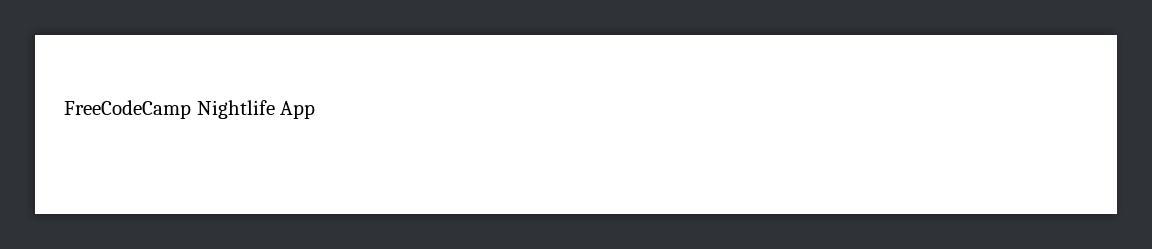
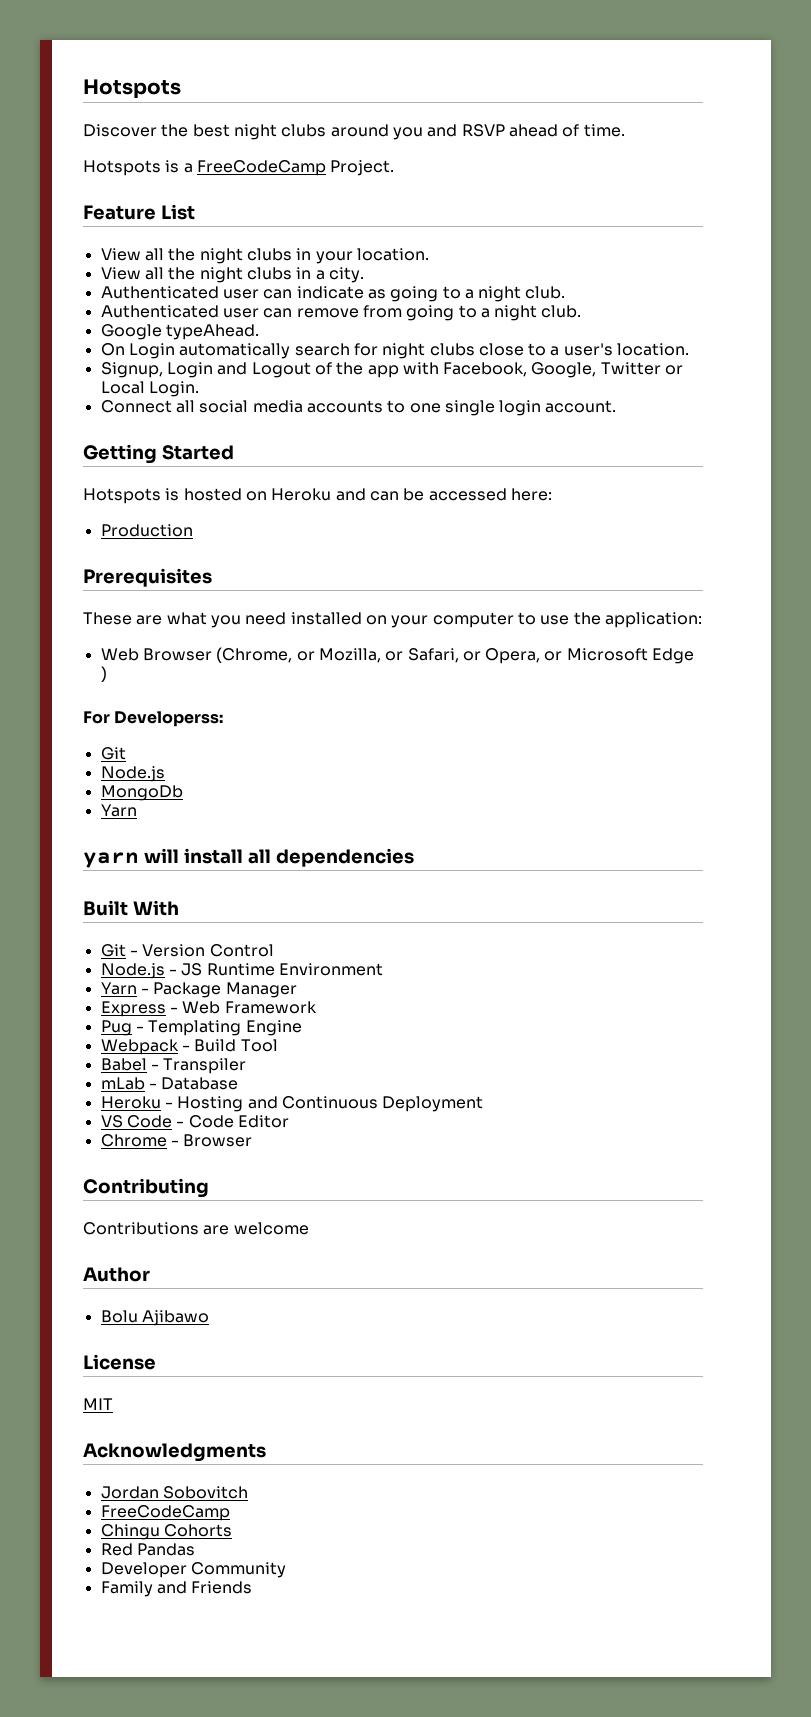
[64,100,316,119] FreeCodeCamp Nightlife App -> [83,79,181,99] [83,124,625,140] [83,160,395,176] [83,204,195,220] [100,248,429,264] [100,267,364,283] [100,286,566,302] [100,305,582,321] [100,324,259,340] [100,343,690,359] [100,362,684,378] [100,381,199,397] [100,400,617,416] [83,444,234,464] [83,488,552,504] [100,524,193,537] [83,568,212,587] [83,612,702,628] [100,647,695,664] [100,666,107,682] [83,711,224,727] [100,747,126,760] [100,766,165,782] [100,785,183,801] [100,804,137,817] [83,848,414,868] [83,900,179,916] [100,944,274,957] [100,963,383,979] [100,982,297,998] [100,1001,317,1017] [100,1020,302,1036] [100,1039,278,1055] [100,1058,247,1074] [100,1077,239,1090] [100,1096,484,1112] [100,1115,289,1128] [100,1134,253,1147] [83,1178,209,1198] [83,1222,309,1235] [83,1267,150,1282] [100,1310,209,1326] [83,1354,156,1370] [83,1398,113,1410] [83,1443,266,1462] [100,1486,248,1499] [100,1505,230,1521] [100,1524,232,1540] [100,1543,195,1556] [100,1562,286,1578] [100,1581,253,1597] Hotspots // Discover the best night clubs around you and RSVP ahead of time. // Hotspots is a FreeCodeCamp Project. // Feature List // View all the night clubs in your location. // View all the night clubs in a city. // Authenticated user can indicate as going to a night club. // Authenticated user can remove from going to a night club. // Google typeAhead. // On Login automatically search for night clubs close to a user's location. // Signup, Login and Logout of the app with Facebook, Google, Twitter or Local Login. // Connect all social media accounts to one single login account. // Getting Started // Hotspots is hosted on Heroku and can be accessed here: // Production // Prerequisites // These are what you need installed on your computer to use the application: // Web Browser (Chrome, or Mozilla, or Safari, or Opera, or Microsoft Edge ) // For Developerss: // Git // Node.js // MongoDb // Yarn // yarn will install all dependencies // Built With // Git - Version Control // Node.js - JS Runtime Environment // Yarn - Package Manager // Express - Web Framework // Pug - Templating Engine // Webpack - Build Tool // Babel - Transpiler // mLab - Database // Heroku - Hosting and Continuous Deployment // VS Code - Code Editor // Chrome - Browser // Contributing // Contributions are welcome // Author // Bolu Ajibawo // License // MIT // Acknowledgments // Jordan Sobovitch // FreeCodeCamp // Chingu Cohorts // Red Pandas // Developer Community // Family and Friends

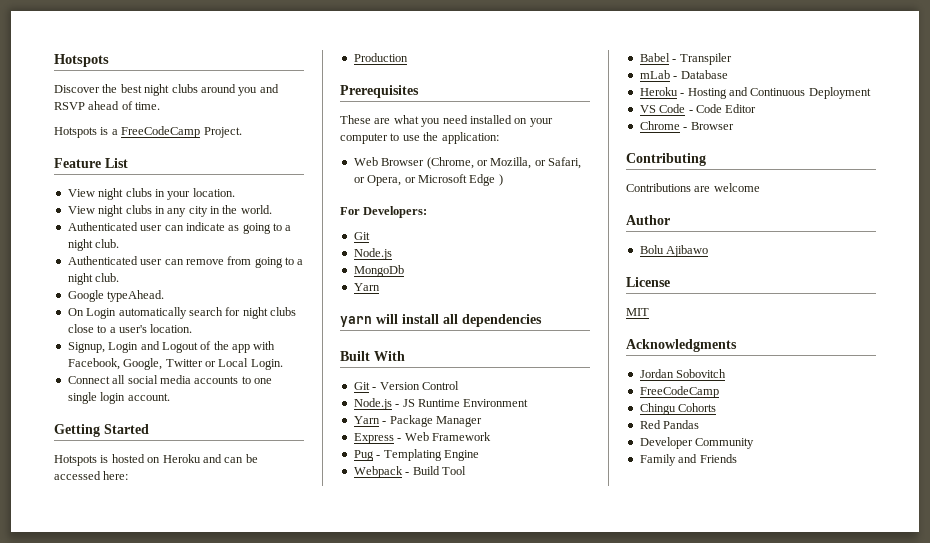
[144,248,196,261] all the -> (95, 193) none
[144,267,364,283] all the night clubs in a city. -> [98,205,272,217] night clubs in any city in the world.
[114,711,224,727] Developerss: -> [363,206,428,218] Developers:

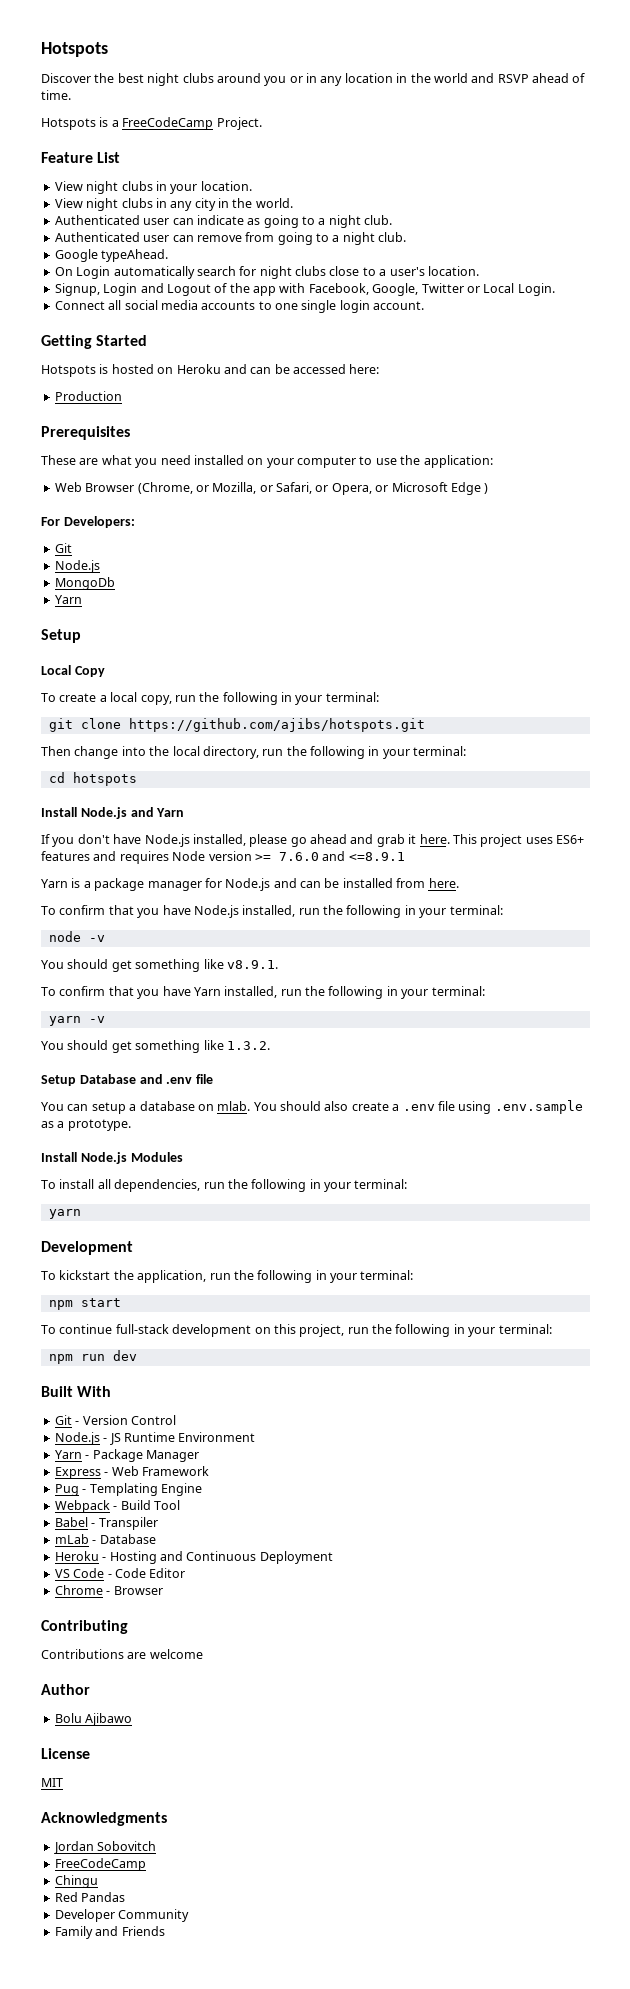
(258, 91) none -> [289,73,468,86] or in any location in the world
[340,314,542,327] yarn will install all dependencies -> [41,629,81,643] [41,665,105,677] [41,692,379,705] [48,718,425,732] [41,746,467,759] [48,772,137,786] [41,807,185,819] [41,834,584,847] [41,851,405,864] [41,878,459,891] [41,905,503,918] [48,931,105,942] [41,959,278,972] [41,986,485,999] [48,1016,105,1026] [41,1040,270,1053] [41,1074,214,1086] [41,1100,583,1114] [41,1119,131,1131] [41,1152,183,1164] [41,1179,408,1192] [48,1209,81,1219] [41,1241,133,1255] [41,1270,414,1283] [48,1298,121,1310] [41,1324,552,1337] [48,1350,137,1364] Setup // Local Copy // To create a local copy, run the following in your terminal: // git clone https://github.com/ajibs/hotspots.git // Then change into the local directory, run the following in your terminal: // cd hotspots // Install Node.js and Yarn // If you don't have Node.js installed, please go ahead and grab it here. This project uses ES6+ features and requires Node version >= 7.6.0 and <=8.9.1 // Yarn is a package manager for Node.js and can be installed from here. // To confirm that you have Node.js installed, run the following in your terminal: // node -v // You should get something like v8.9.1. // To confirm that you have Yarn installed, run the following in your terminal: // yarn -v // You should get something like 1.3.2. // Setup Database and .env file // You can setup a database on mlab. You should also create a .env file using .env.sample as a prototype. // Install Node.js Modules // To install all dependencies, run the following in your terminal: // yarn // Development // To kickstart the application, run the following in your terminal: // npm start // To continue full-stack development on this project, run the following in your terminal: // npm run dev
[678,403,717,412] Cohorts -> (98, 1881) none

